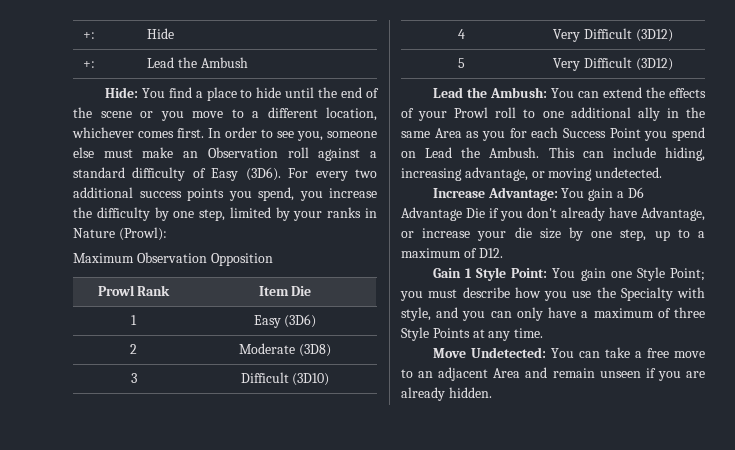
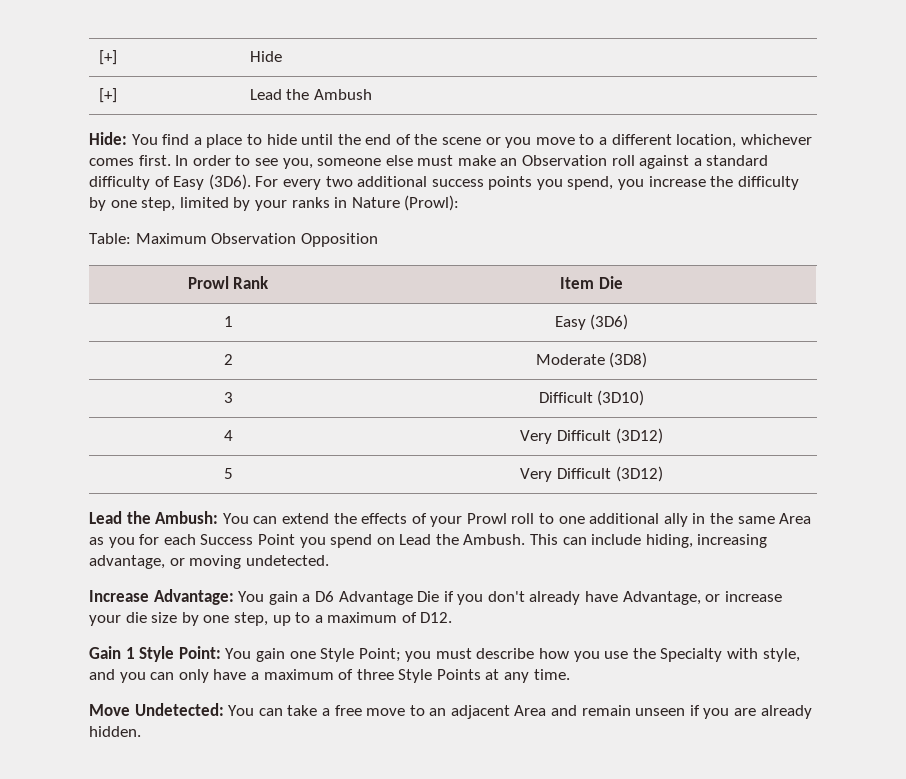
[83,32,96,39] +: -> [98,50,117,65] [+]
[83,61,96,68] +: -> [98,88,117,103] [+]
(167, 234) none -> [89,233,131,244] Table:

